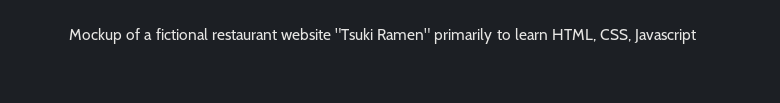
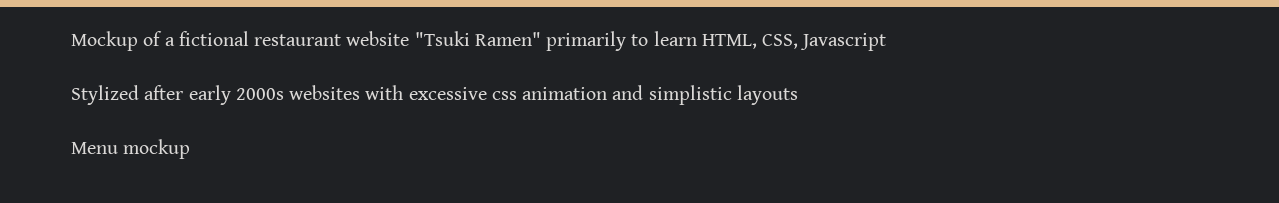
(697, 36) none -> [71,85,798,105] [71,139,191,159] // Stylized after early 2000s websites with excessive css animation and simplistic layouts // Menu mockup

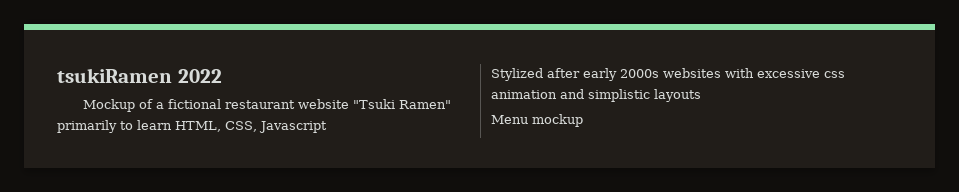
(71, 41) none -> [57,68,222,83] tsukiRamen 2022 //

